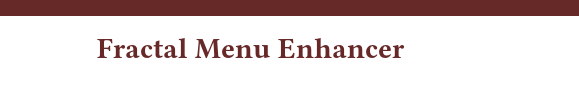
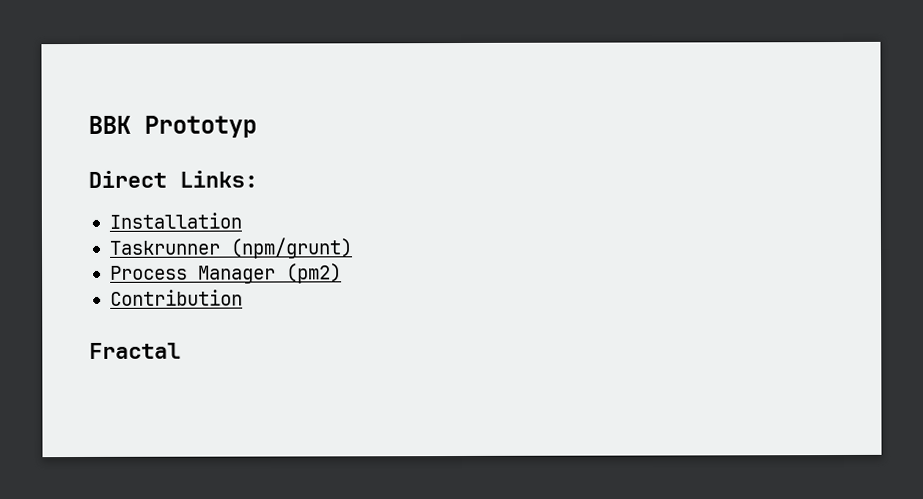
[97,38,405,59] Fractal Menu Enhancer -> [88,115,257,138] [88,170,258,188] [108,212,242,229] [108,237,353,259] [109,263,342,284] [109,289,243,306] [89,342,181,359] BBK Prototyp // Direct Links: // Installation // Taskrunner (npm/grunt) // Process Manager (pm2) // Contribution // Fractal

